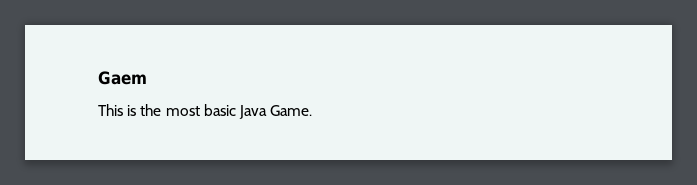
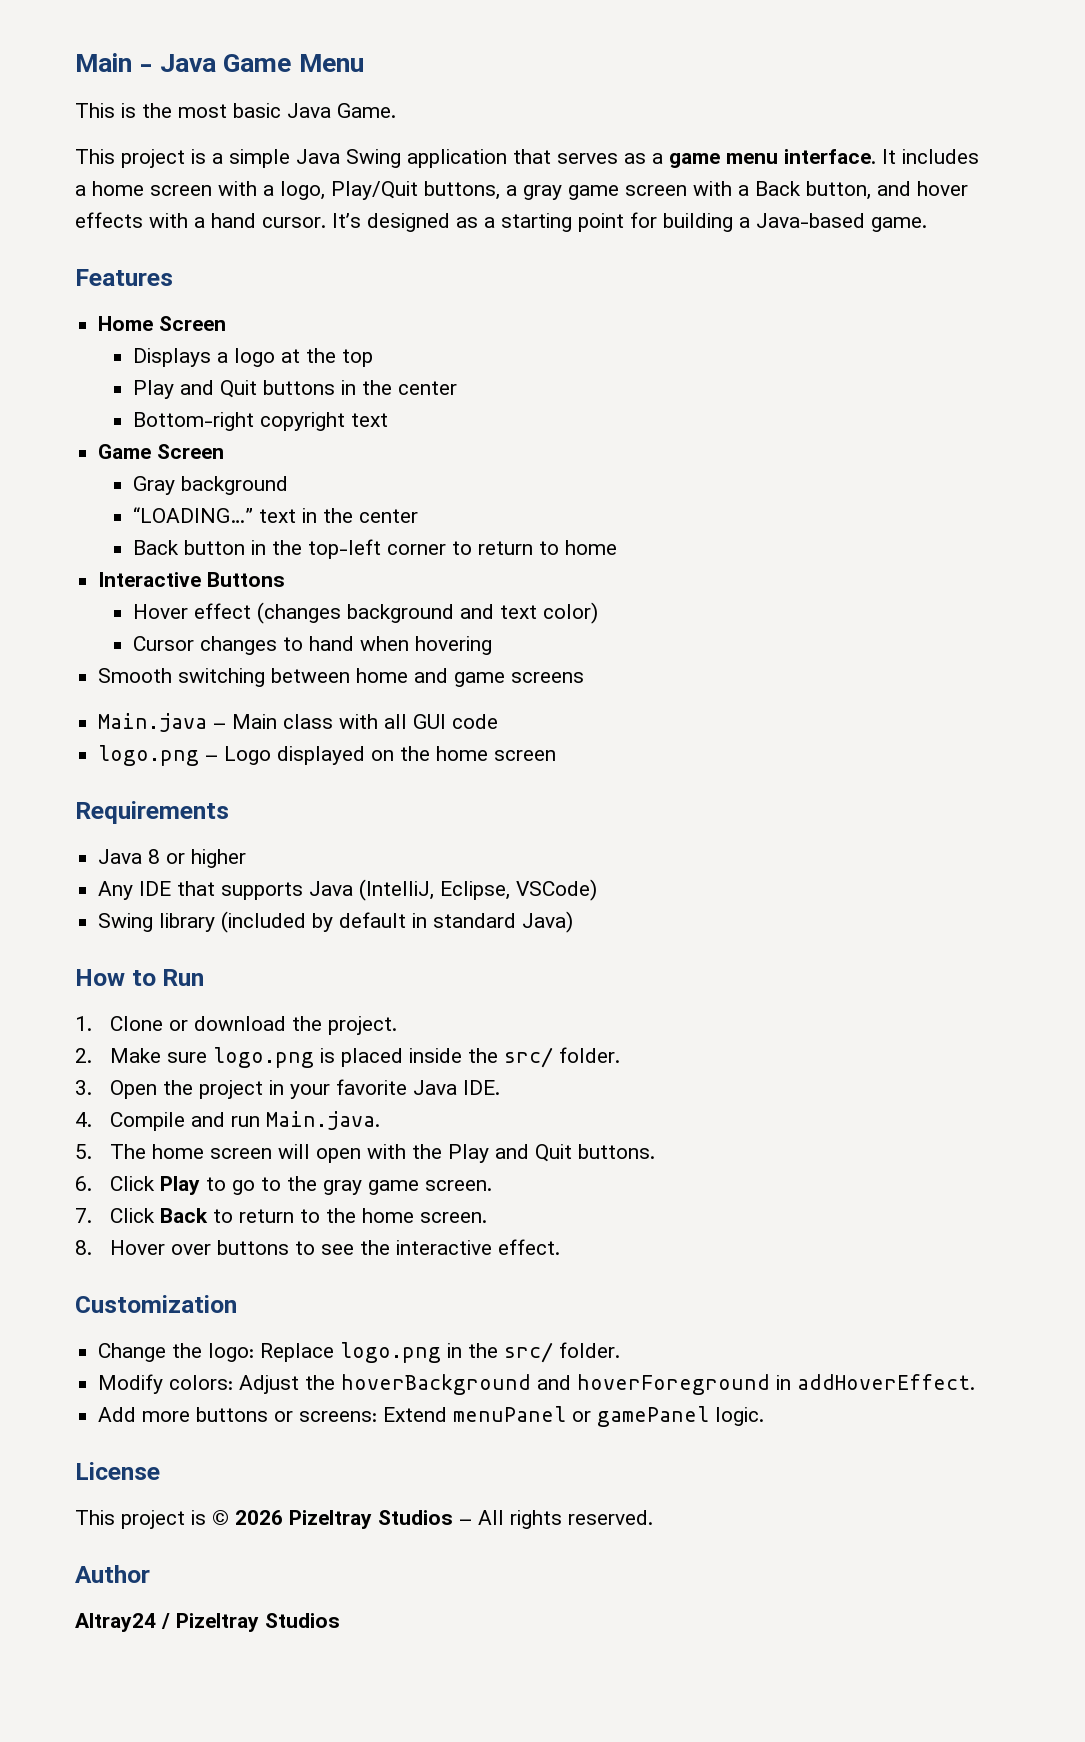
[98,71,147,85] Gaem -> [75,53,364,72] Main - Java Game Menu
(313, 110) none -> [75,149,979,168] [75,181,968,200] [75,212,927,232] [75,269,173,286] [98,316,227,331] [132,348,373,367] [132,380,457,399] [132,412,388,431] [98,444,225,459] [132,476,288,495] [132,507,418,523] [132,539,617,559] [98,572,286,587] [132,602,598,624] [132,636,492,655] [98,668,585,687] [98,713,499,732] [98,745,557,766] [75,801,229,824] [98,849,247,868] [98,879,598,901] [98,911,574,933] [75,969,205,986] [75,1016,397,1035] [75,1047,620,1068] [75,1079,500,1099] [75,1111,380,1131] [75,1144,655,1163] [75,1176,492,1195] [75,1208,487,1223] [75,1239,560,1255] [75,1295,237,1313] [98,1342,621,1363] [98,1374,976,1395] [98,1406,765,1427] [75,1462,160,1480] [75,1510,653,1529] [75,1565,150,1583] [75,1613,340,1632] // This project is a simple Java Swing application that serves as a game menu interface. It includes a home screen with a logo, Play/Quit buttons, a gray game screen with a Back button, and hover effects with a hand cursor. It’s designed as a starting point for building a Java-based game. // Features // Home Screen // Displays a logo at the top // Play and Quit buttons in the center // Bottom-right copyright text // Game Screen // Gray background // “LOADING…” text in the center // Back button in the top-left corner to return to home // Interactive Buttons // Hover effect (changes background and text color) // Cursor changes to hand when hovering // Smooth switching between home and game screens // Main.java – Main class with all GUI code // logo.png – Logo displayed on the home screen // Requirements // Java 8 or higher // Any IDE that supports Java (IntelliJ, Eclipse, VSCode) // Swing library (included by default in standard Java) // How to Run // 1. Clone or download the project. // 2. Make sure logo.png is placed inside the src/ folder. // 3. Open the project in your favorite Java IDE. // 4. Compile and run Main.java. // 5. The home screen will open with the Play and Quit buttons. // 6. Click Play to go to the gray game screen. // 7. Click Back to return to the home screen. // 8. Hover over buttons to see the interactive effect. // Customization // Change the logo: Replace logo.png in the src/ folder. // Modify colors: Adjust the hoverBackground and hoverForeground in addHoverEffect. // Add more buttons or screens: Extend menuPanel or gamePanel logic. // License // This project is © 2026 Pizeltray Studios – All rights reserved. // Author // Altray24 / Pizeltray Studios

